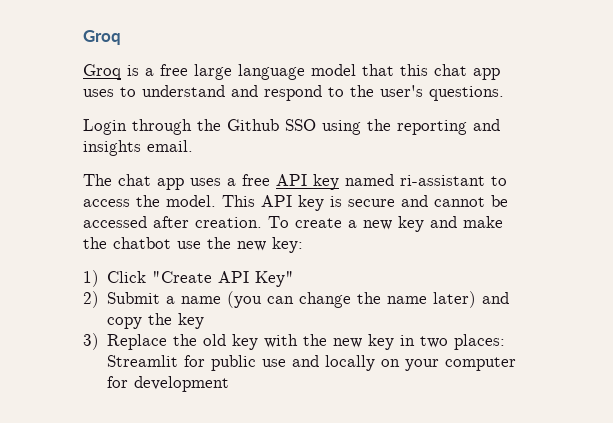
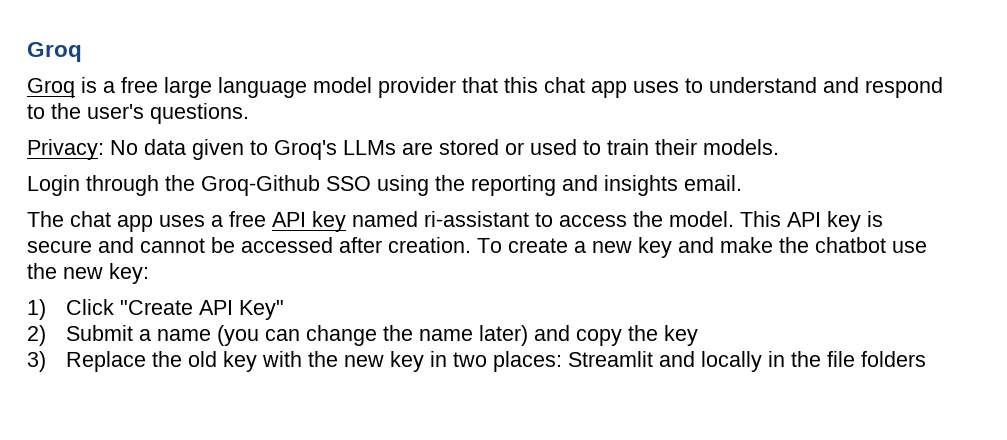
(356, 70) none -> [378,77,456,98] provider
(504, 93) none -> [27,139,779,160] // Privacy: No data given to Groq's LLMs are stored or used to train their models.
[227,119,279,131] Github -> [201,175,320,196] Groq-Github
[184,355,517,371] [107,376,230,392] for public use and locally on your computer for development -> [658,351,926,372] and locally in the file folders

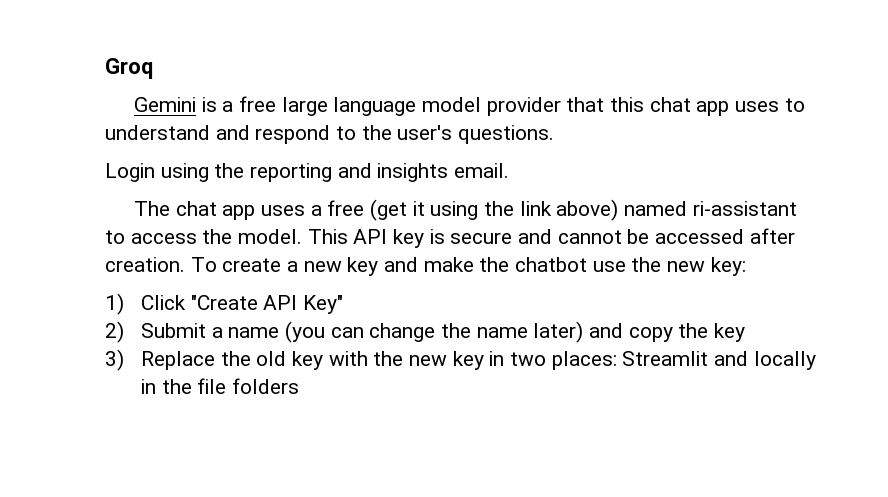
[27,78,75,98] Groq -> [133,97,196,112] Gemini
[27,139,779,160] [27,175,371,196] Privacy: No data given to Groq's LLMs are stored or used to train their models. // Login through the Groq-Github SSO -> [105,163,155,182] Login
[272,211,346,232] API key -> [369,199,619,221] (get it using the link above)

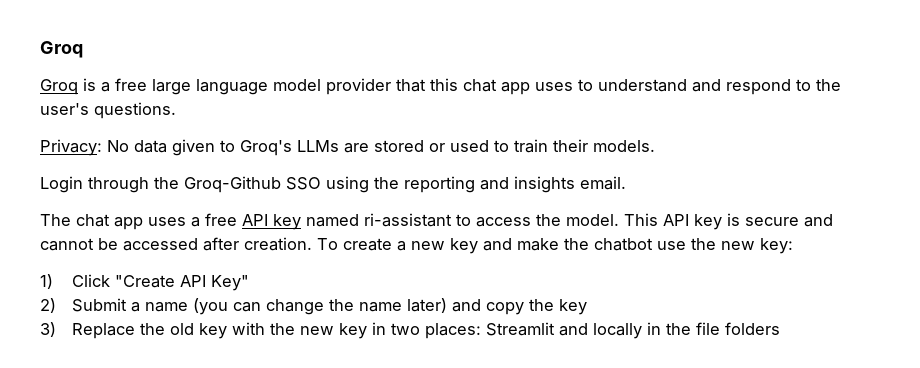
[133,97,196,112] Gemini -> [40,79,78,95] Groq
[105,163,155,182] Login -> [40,139,655,156] [40,176,321,193] Privacy: No data given to Groq's LLMs are stored or used to train their models. // Login through the Groq-Github SSO
[369,199,619,221] (get it using the link above) -> [242,214,301,230] API key

